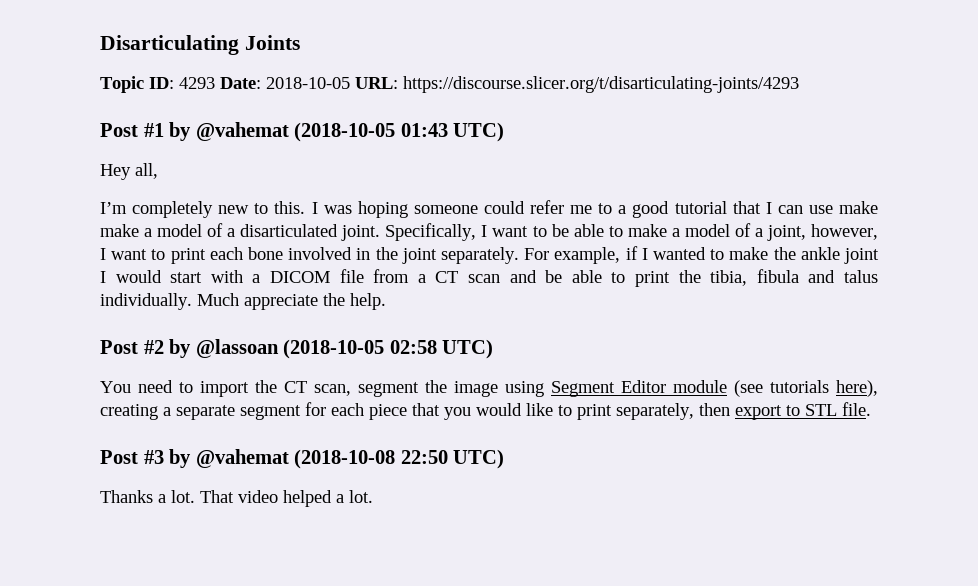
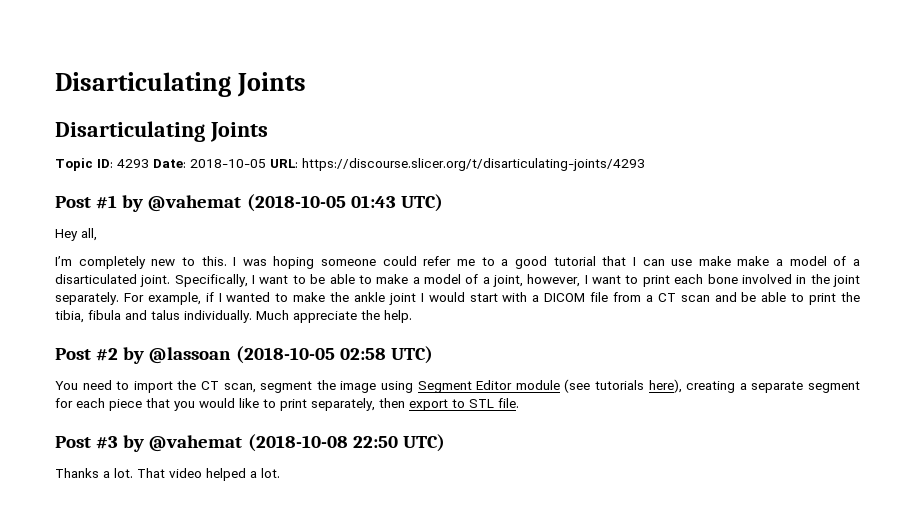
[100,35,300,55] Disarticulating Joints -> [55,72,306,97] [55,121,268,142] Disarticulating Joints // Disarticulating Joints

